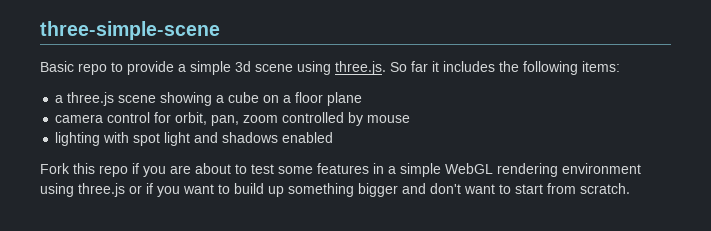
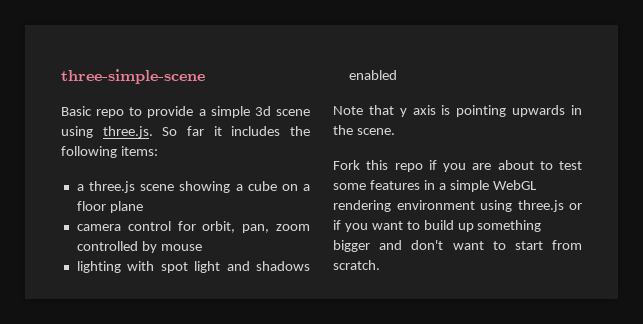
(334, 137) none -> [333,105,582,117] [333,125,395,135] // Note that y axis is pointing upwards in the scene.

